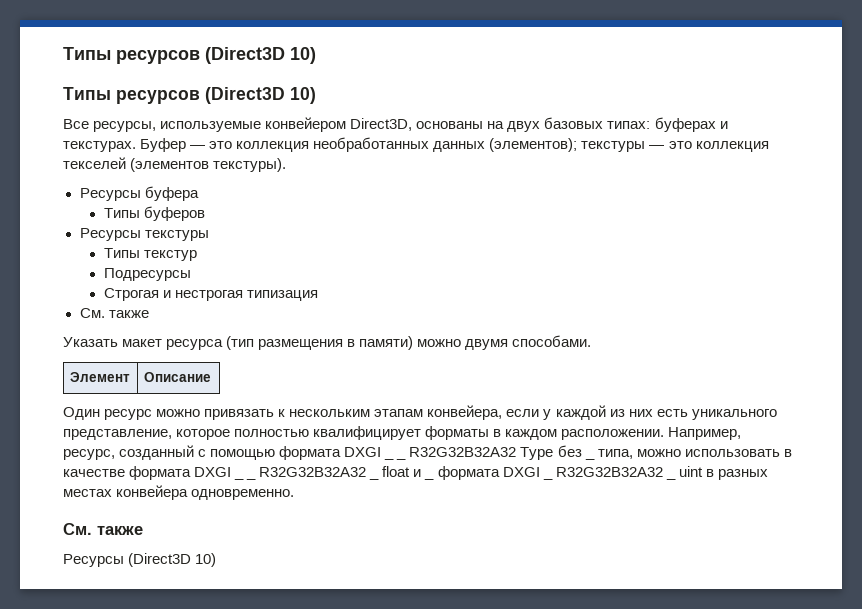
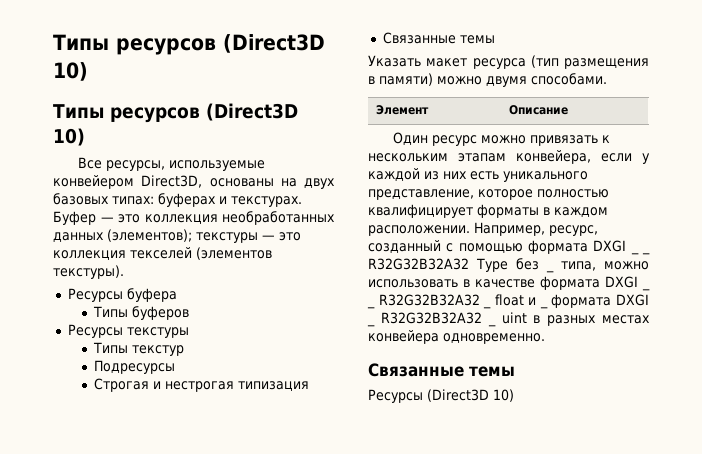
[79,308,149,318] См. также -> [382,32,495,44] Связанные темы
[63,523,143,535] См. также -> [368,363,515,377] Связанные темы

